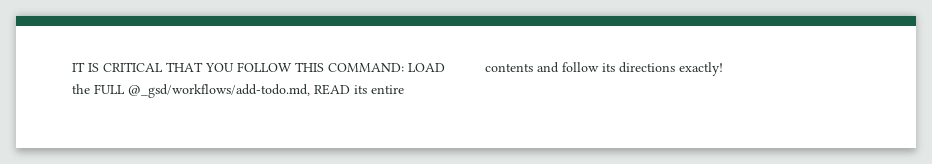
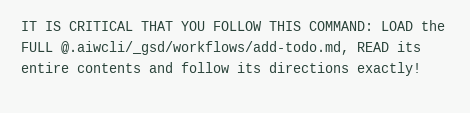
[128,84,310,98] @_gsd/workflows/add-todo.md, -> [61,41,349,55] @.aiwcli/_gsd/workflows/add-todo.md,

